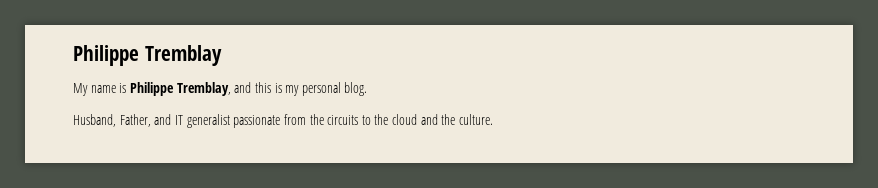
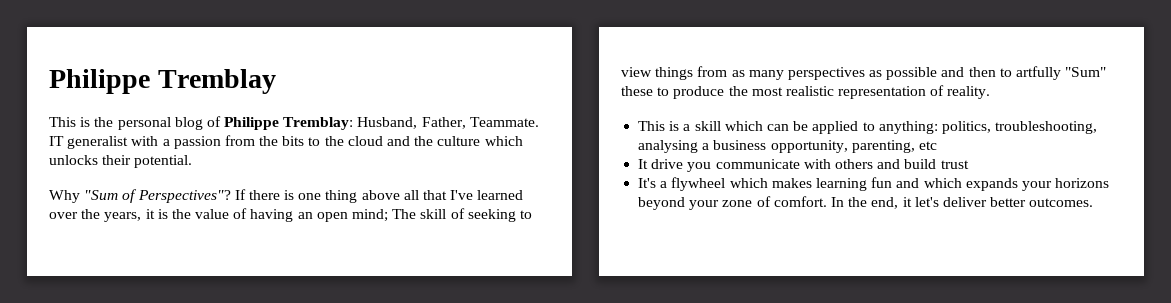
[73,82,368,96] My name is Philippe Tremblay, and this is my personal blog. // -> [49,116,354,130] This is the personal blog of Philippe Tremblay:
[154,114,172,125] and -> [469,117,539,127] Teammate.
[233,115,281,128] passionate -> [131,136,221,149] with a passion
[327,115,359,125] circuits -> [282,136,305,146] bits
[459,114,494,125] culture. -> [437,136,523,146] [49,155,193,168] [49,189,524,203] [49,208,532,222] [621,66,1107,80] [621,85,991,99] [638,121,1098,134] [638,140,937,153] [638,159,969,172] [638,177,1110,191] [638,196,1094,210] culture which unlocks their potential. // Why "Sum of Perspectives"? If there is one thing above all that I've learned over the years, it is the value of having an open mind; The skill of seeking to view things from as many perspectives as possible and then to artfully "Sum" these to produce the most realistic representation of reality. // This is a skill which can be applied to anything: politics, troubleshooting, analysing a business opportunity, parenting, etc // It drive you communicate with others and build trust // It's a flywheel which makes learning fun and which expands your horizons beyond your zone of comfort. In the end, it let's deliver better outcomes.

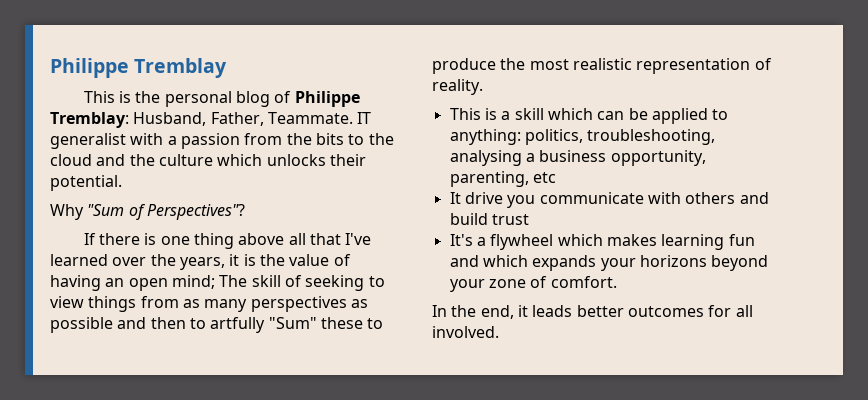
(231, 196) none -> (245, 212) //
(827, 201) none -> (617, 282) //
[914,197,1094,207] let's deliver better outcomes. -> [532,305,753,317] [432,326,499,338] leads better outcomes for all involved.

